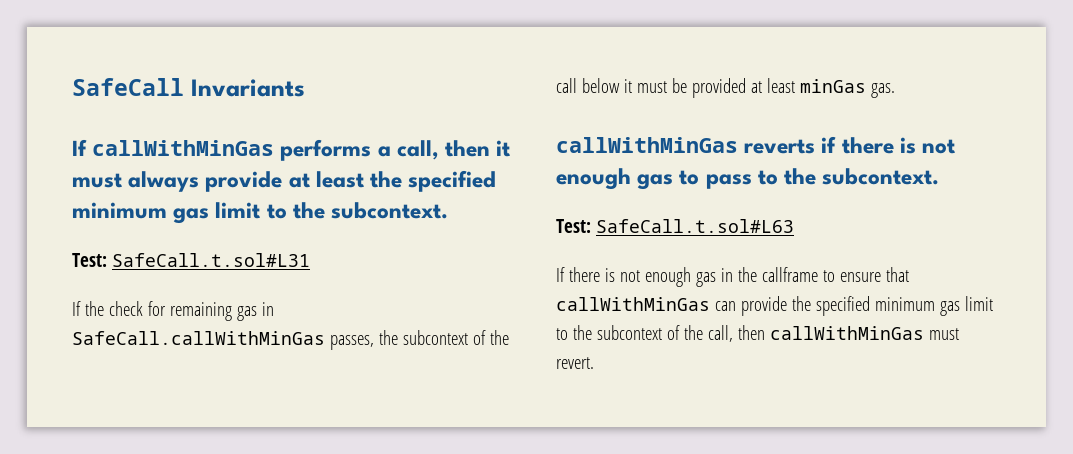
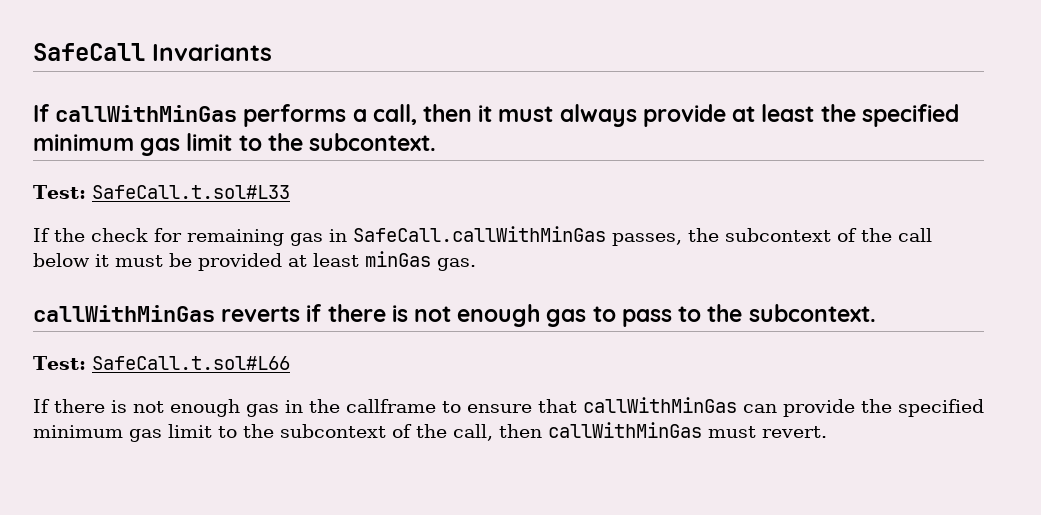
[111,253,310,267] SafeCall.t.sol#L31 -> [91,185,290,199] SafeCall.t.sol#L33
[595,219,794,233] SafeCall.t.sol#L63 -> [91,356,290,370] SafeCall.t.sol#L66

